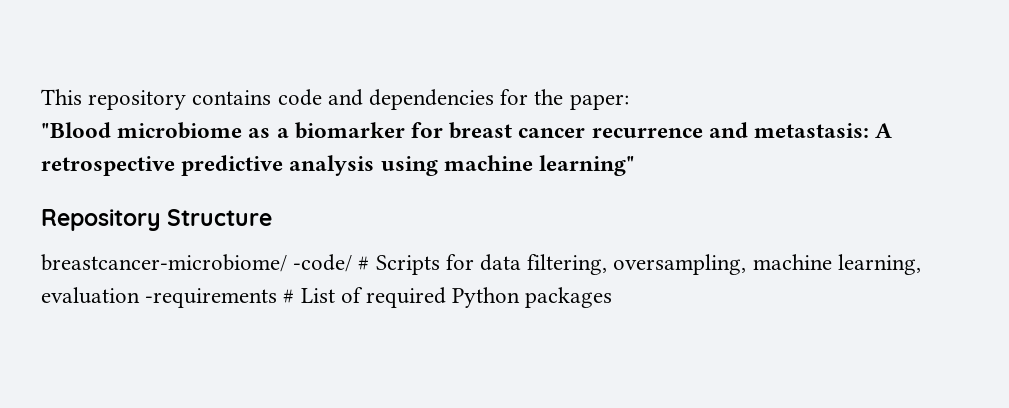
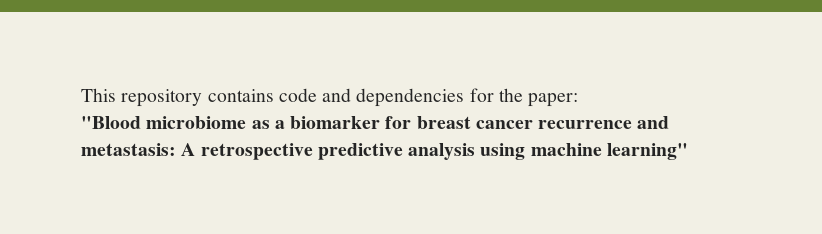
[41,209,273,231] [41,254,921,275] [41,287,613,308] // Repository Structure // breastcancer-microbiome/ -code/ # Scripts for data filtering, oversampling, machine learning, evaluation -requirements # List of required Python packages -> (688, 151) none

